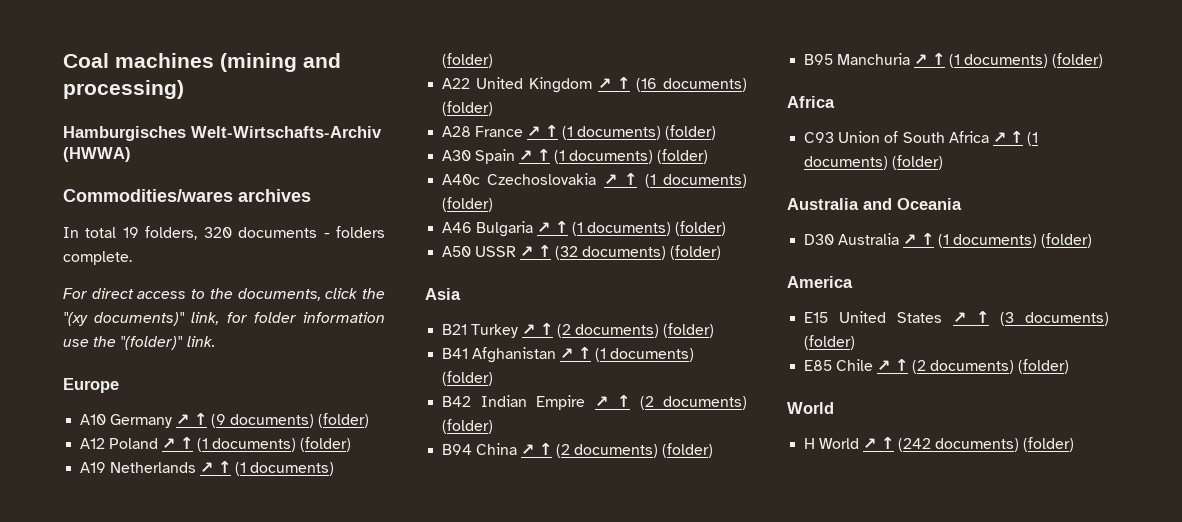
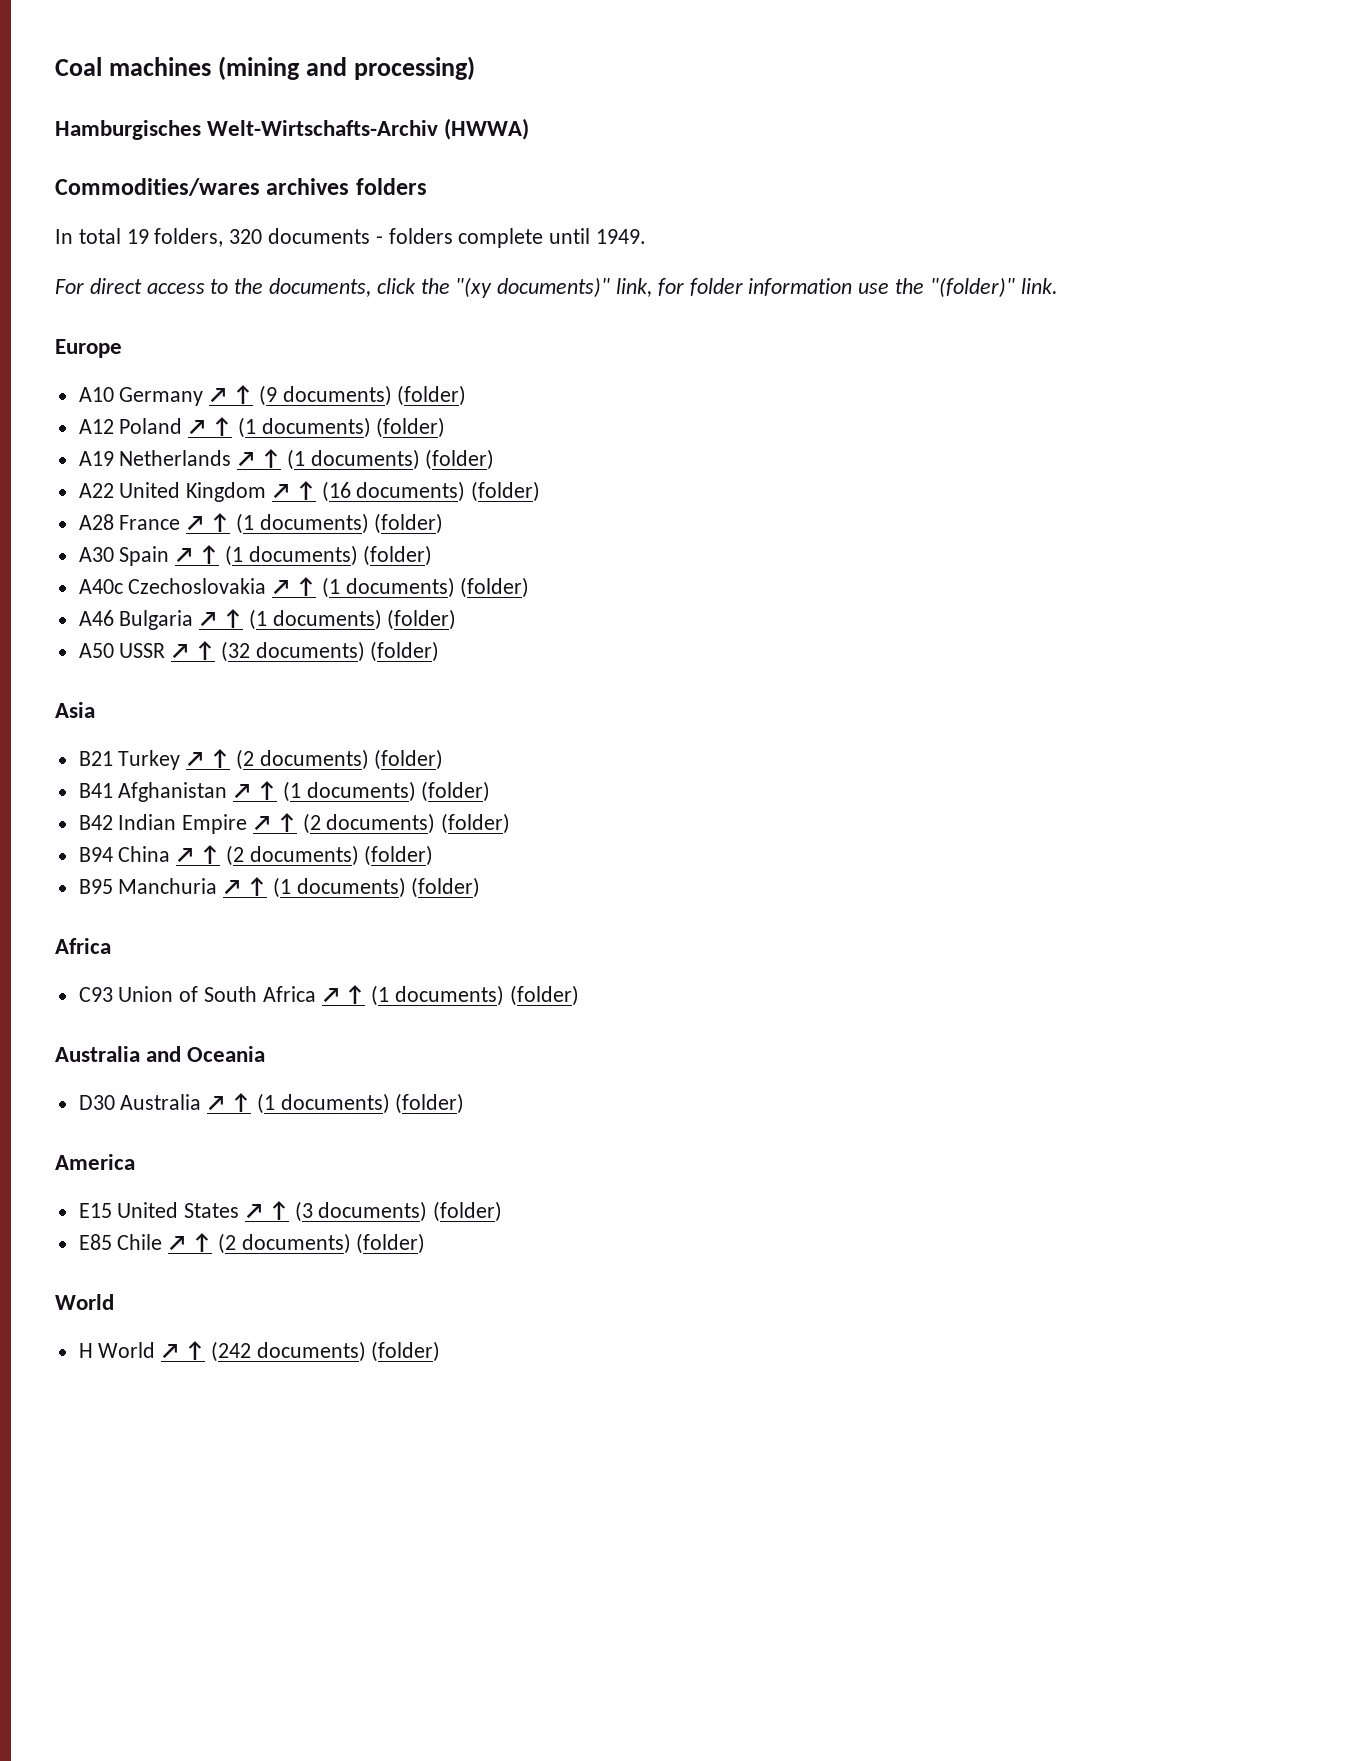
(311, 195) none -> [355,178,427,195] folders
[63,251,132,265] complete. -> [458,228,647,248] complete until 1949.

